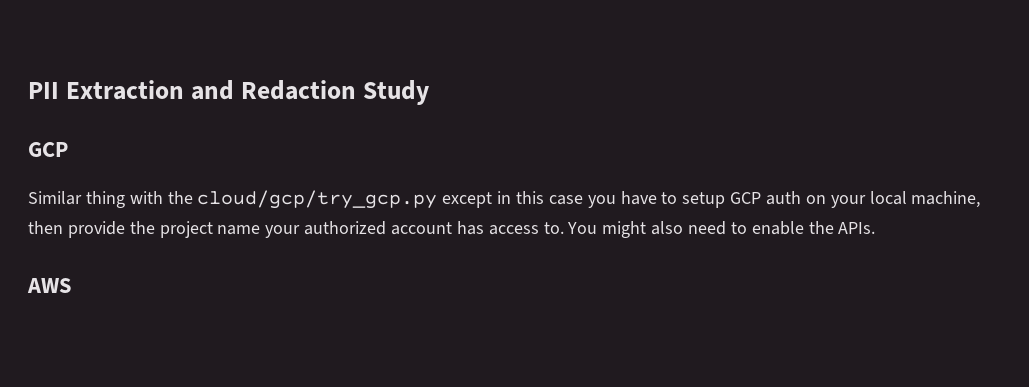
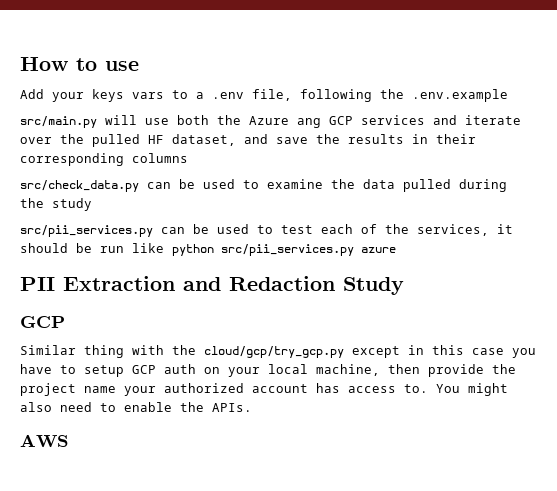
(28, 90) none -> [20,57,139,71] [20,89,508,102] [20,115,521,128] [20,134,476,147] [20,153,188,166] [20,179,507,192] [20,198,92,211] [20,224,513,237] [20,243,396,256] How to use // Add your keys vars to a .env file, following the .env.example // src/main.py will use both the Azure ang GCP services and iterate over the pulled HF dataset, and save the results in their corresponding columns // src/check_data.py can be used to examine the data pulled during the study // src/pii_services.py can be used to test each of the services, it should be run like python src/pii_services.py azure //

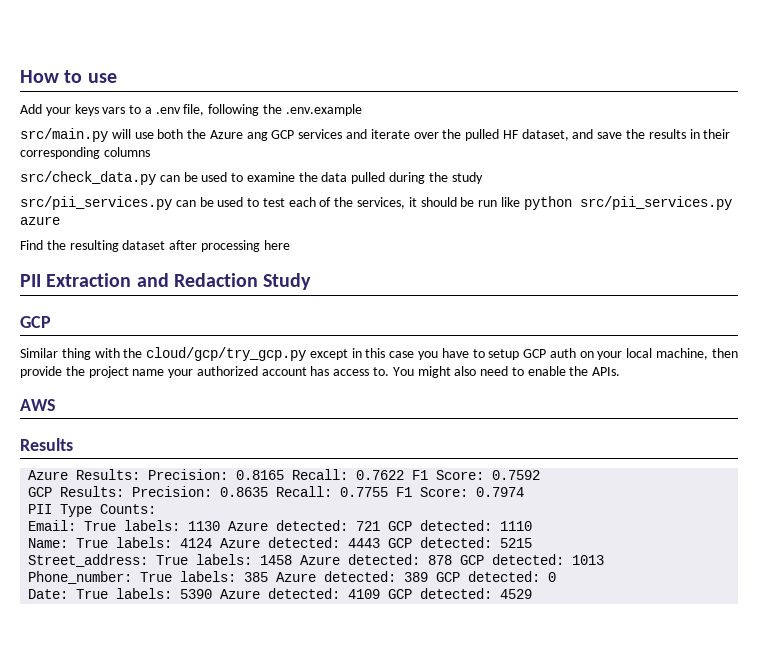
(396, 250) none -> [20,240,290,252] // Find the resulting dataset after processing here
(68, 441) none -> [20,438,73,451] [28,469,541,480] [28,486,525,497] [28,504,157,517] [28,520,533,531] [28,537,533,548] [28,554,605,567] [28,571,557,584] [28,588,533,599] // Results // Azure Results: Precision: 0.8165 Recall: 0.7622 F1 Score: 0.7592 // GCP Results: Precision: 0.8635 Recall: 0.7755 F1 Score: 0.7974 // PII Type Counts: // Email: True labels: 1130 Azure detected: 721 GCP detected: 1110 // Name: True labels: 4124 Azure detected: 4443 GCP detected: 5215 // Street_address: True labels: 1458 Azure detected: 878 GCP detected: 1013 // Phone_number: True labels: 385 Azure detected: 389 GCP detected: 0 // Date: True labels: 5390 Azure detected: 4109 GCP detected: 4529

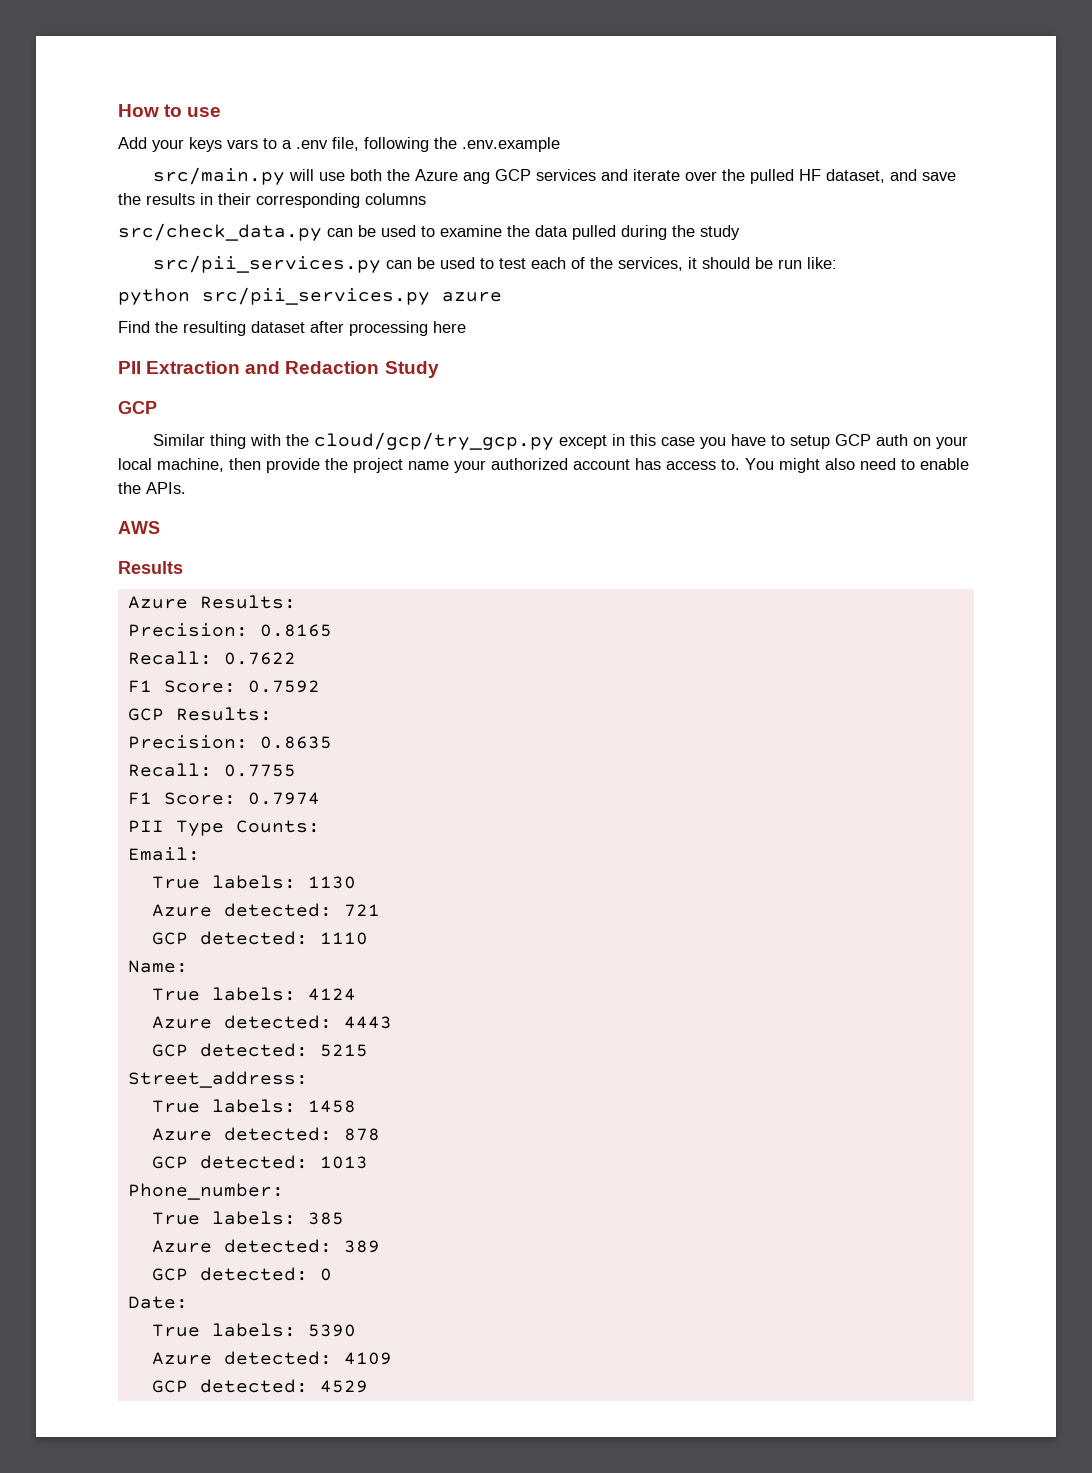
[500,197,520,207] like -> [807,257,838,269] like: //
(141, 474) none -> (296, 602) //
(285, 475) none -> (332, 630) //
(405, 475) none -> (296, 658) //
(125, 491) none -> (272, 714) //
(269, 492) none -> (332, 742) //
(389, 492) none -> (296, 770) //
(77, 525) none -> (200, 854) //
(221, 526) none -> (356, 882) //
(381, 526) none -> (380, 910) //
(69, 543) none -> (188, 966) //
(213, 543) none -> (356, 994) //
(381, 543) none -> (392, 1022) //
(149, 560) none -> (308, 1079) //
(293, 560) none -> (356, 1106) //
(453, 560) none -> (380, 1134) //
(133, 577) none -> (284, 1191) //
(269, 577) none -> (344, 1218) //
(429, 577) none -> (380, 1246) //
(69, 594) none -> (188, 1302) //
(213, 594) none -> (356, 1330) //
(381, 594) none -> (392, 1358) //

